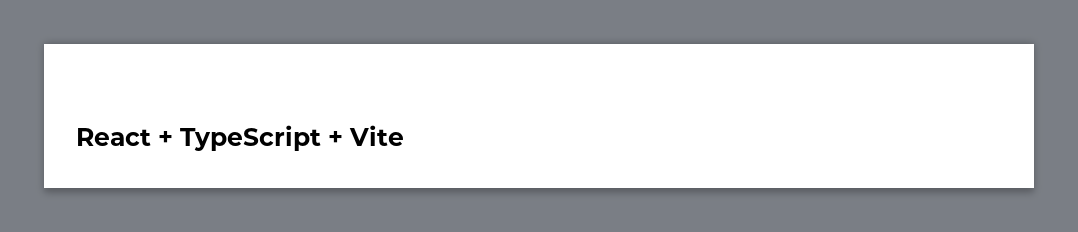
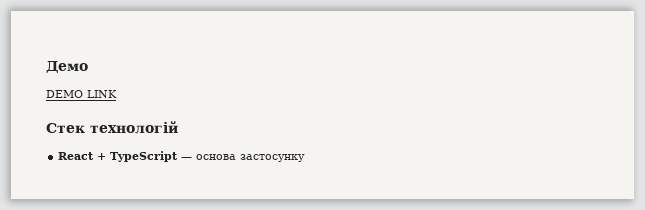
[76,125,404,151] React + TypeScript + Vite -> [46,61,88,73] [46,90,117,98] [46,121,178,134] [58,151,306,162] Демо // DEMO LINK // Стек технологій // React + TypeScript — основа застосунку

